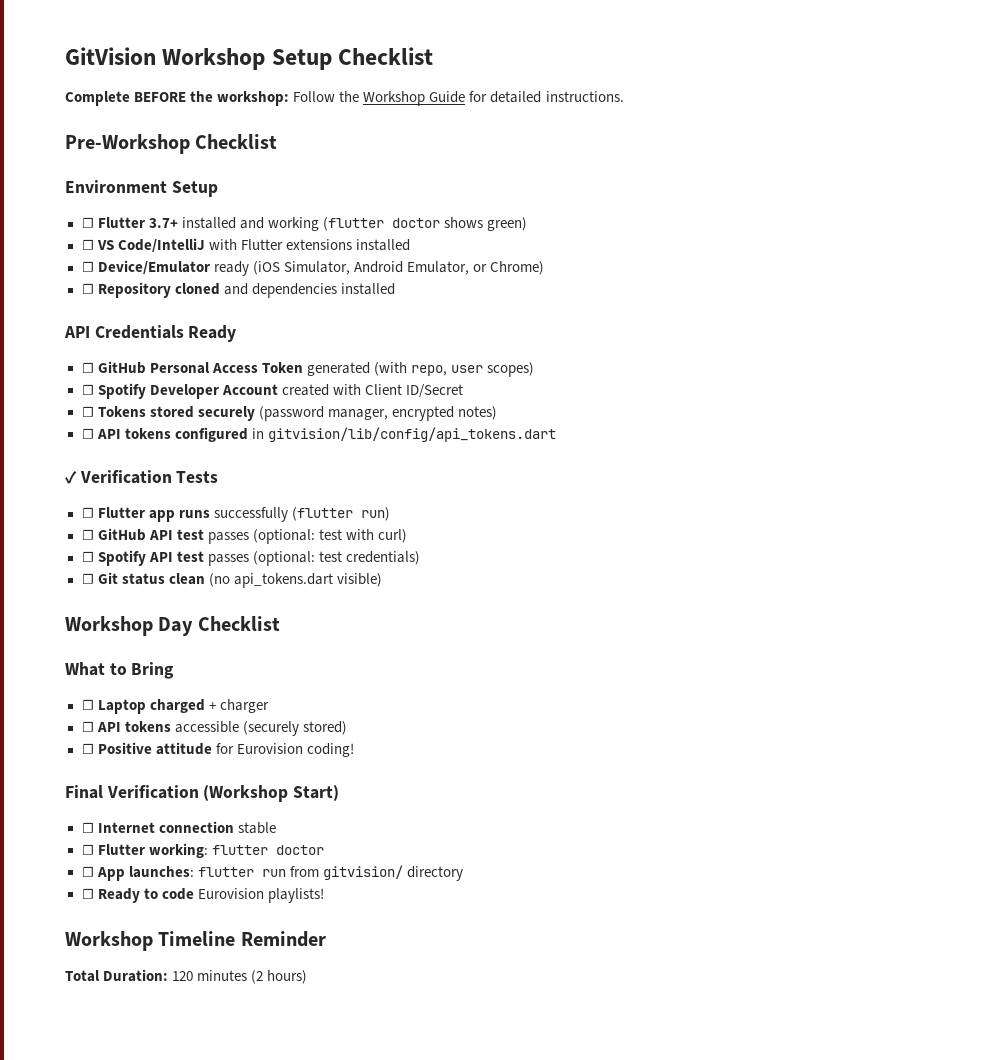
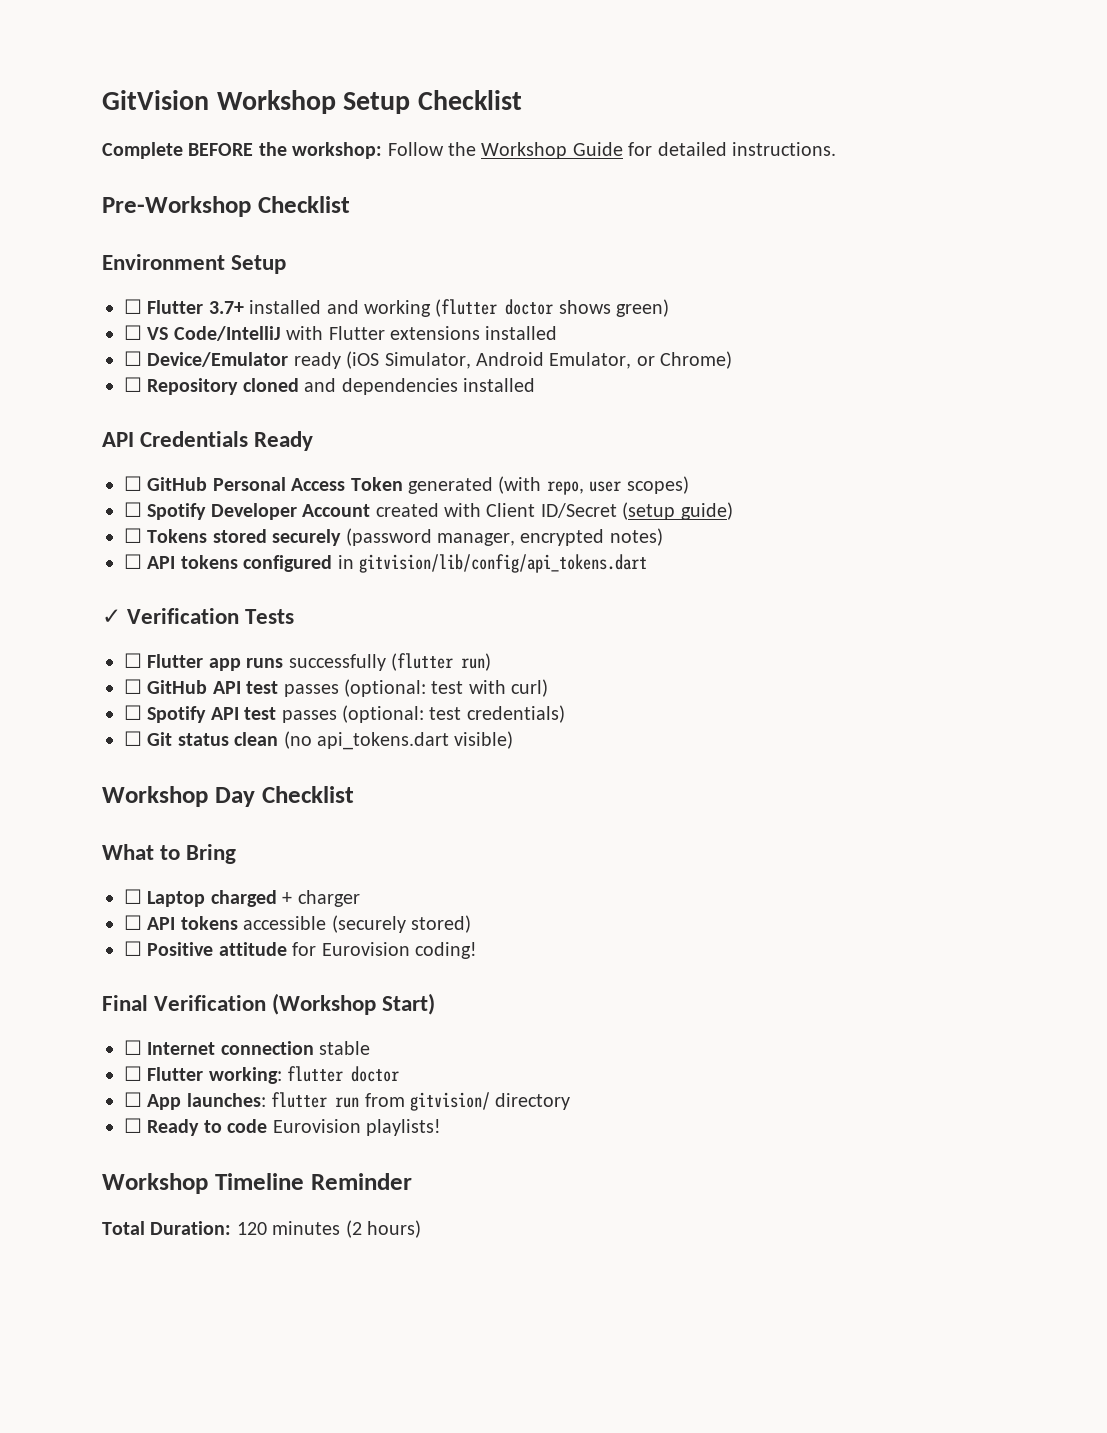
(463, 391) none -> [622,502,733,520] (setup guide)

